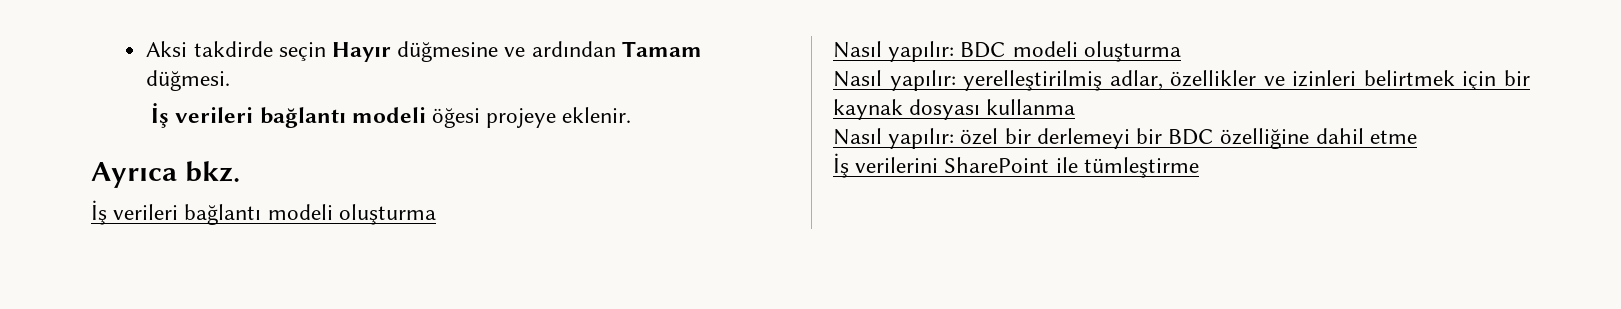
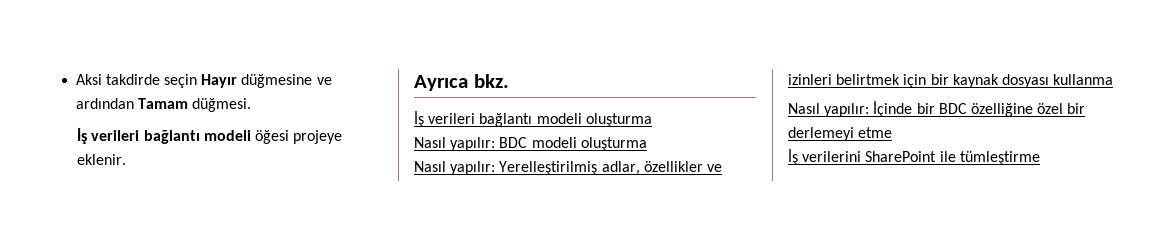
[963,70,1103,91] yerelleştirilmiş -> [499,161,598,175] Yerelleştirilmiş
[960,128,1364,149] özel bir derlemeyi bir BDC özelliğine dahil -> [873,101,1086,117] [788,127,854,141] İçinde bir BDC özelliğine özel bir derlemeyi

